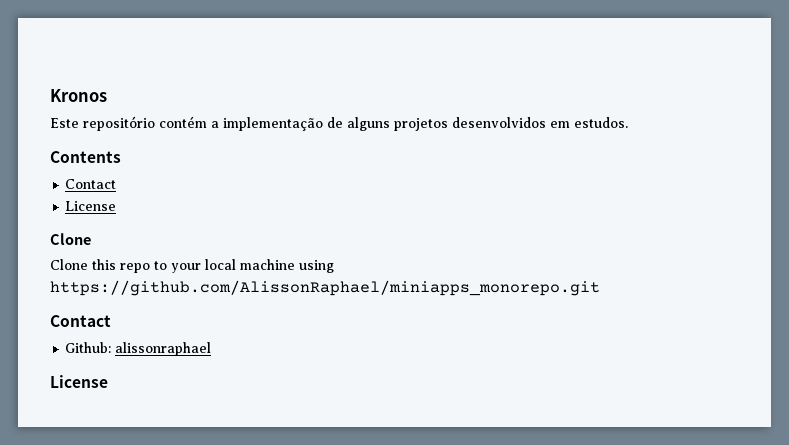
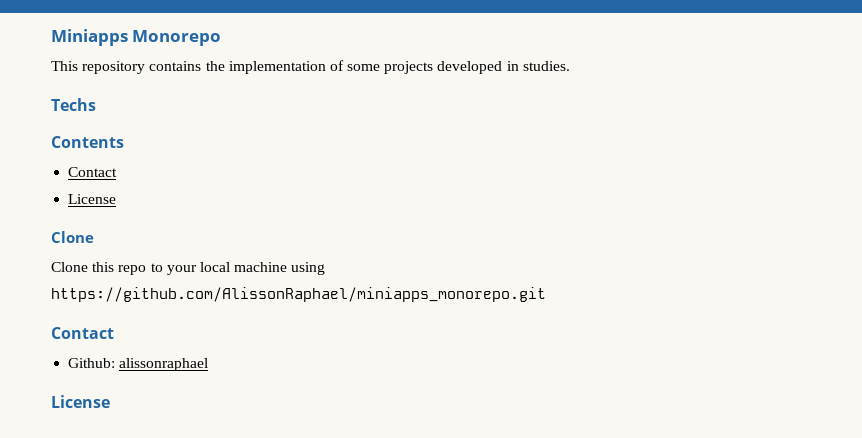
[50,89,107,102] [50,116,628,131] Kronos // Este repositório contém a implementação de alguns projetos desenvolvidos em estudos. -> [51,29,222,46] [51,60,570,74] [51,98,96,111] Miniapps Monorepo // This repository contains the implementation of some projects developed in studies. // Techs

